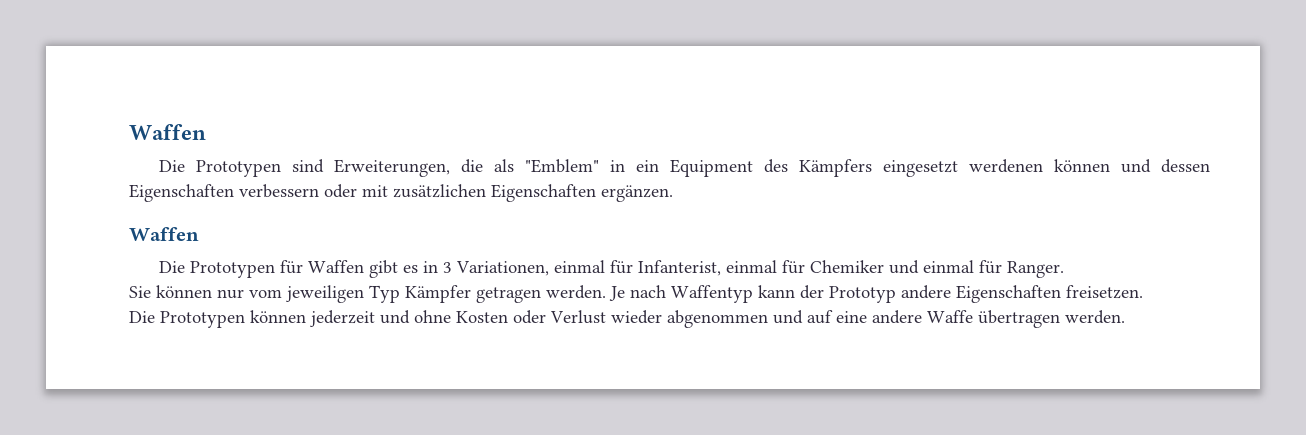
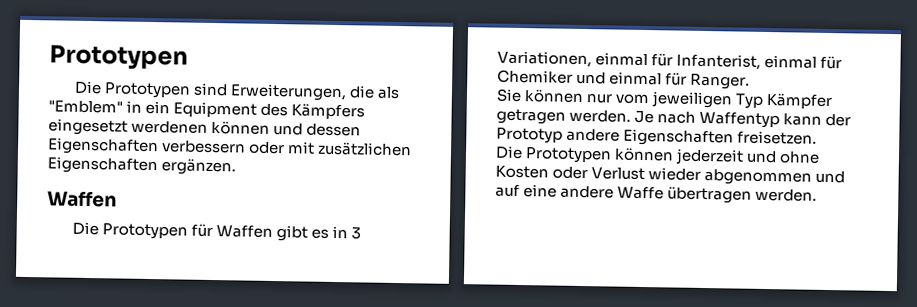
[129,124,206,140] Waffen -> [49,44,188,71] Prototypen

